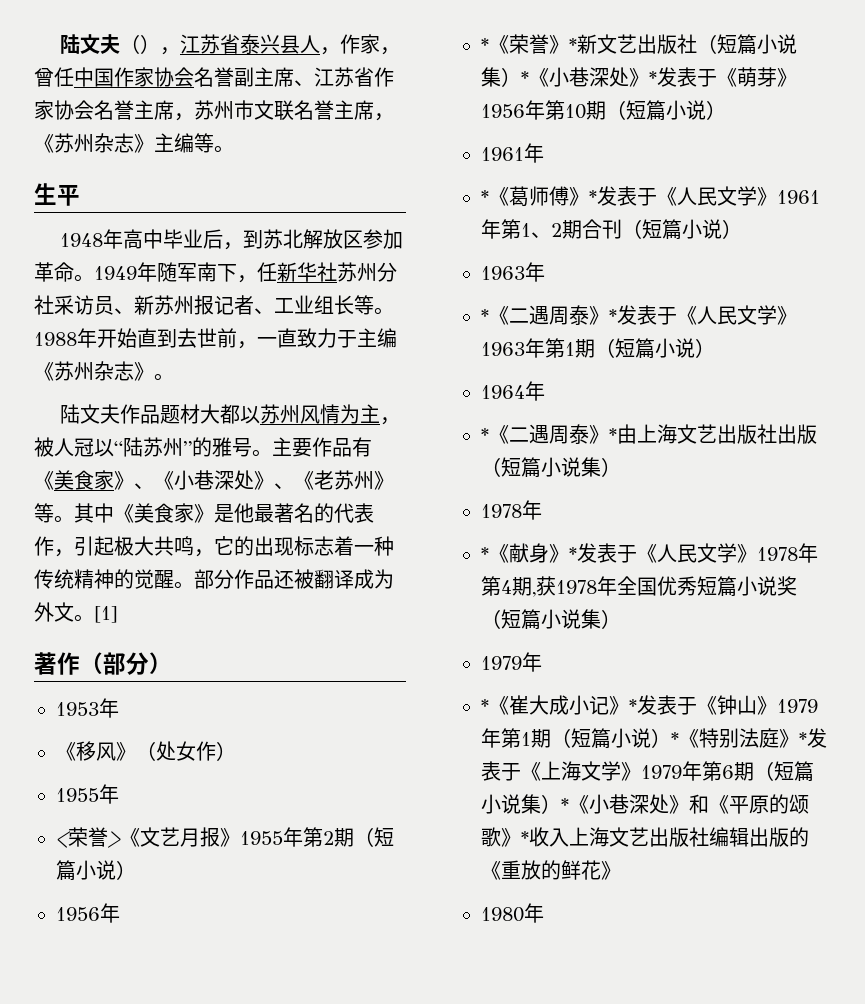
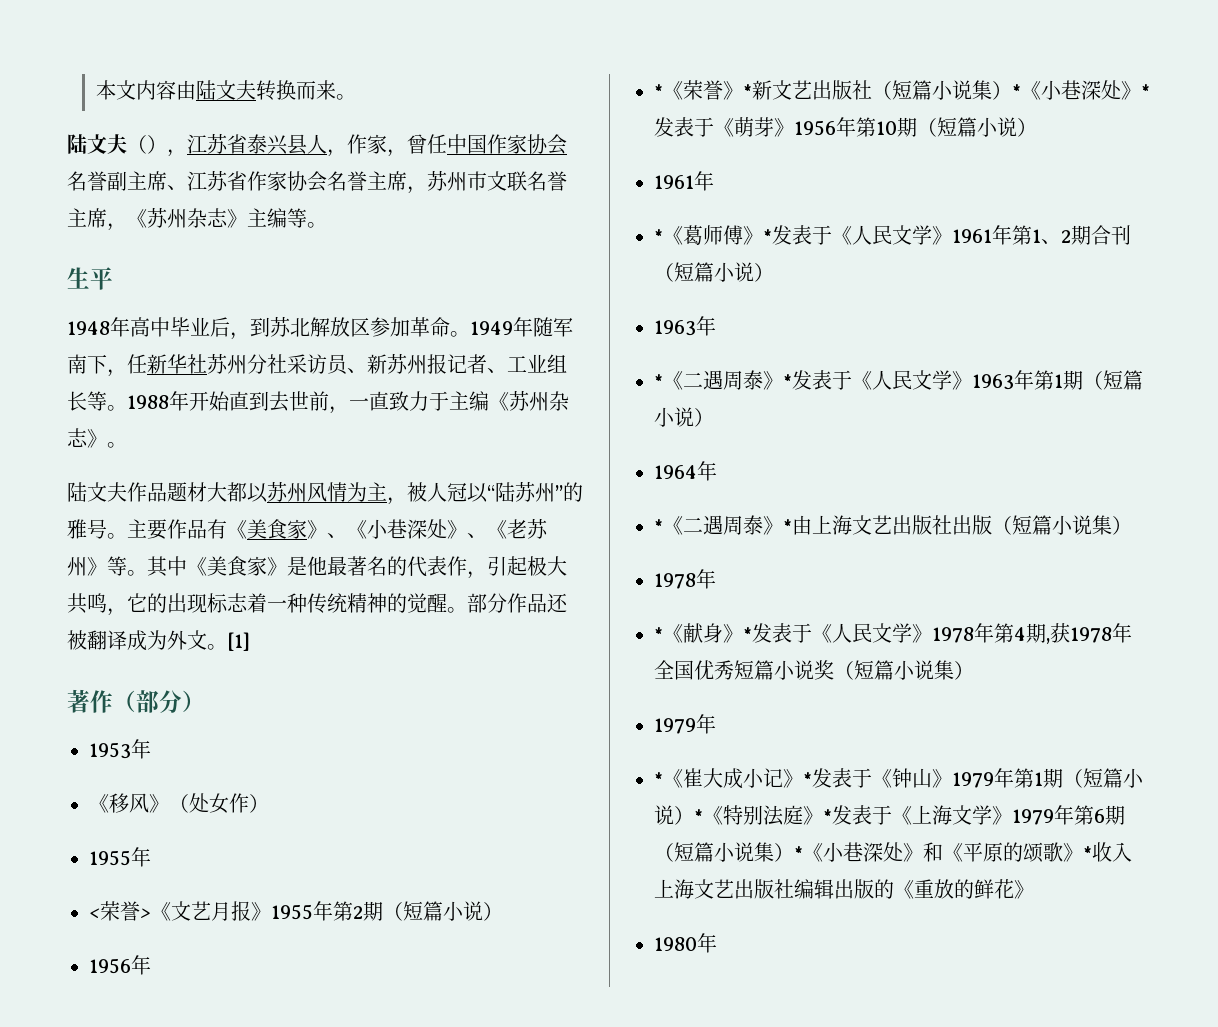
(60, 44) none -> [95,80,356,101] 本文内容由陆文夫转换而来。 //

